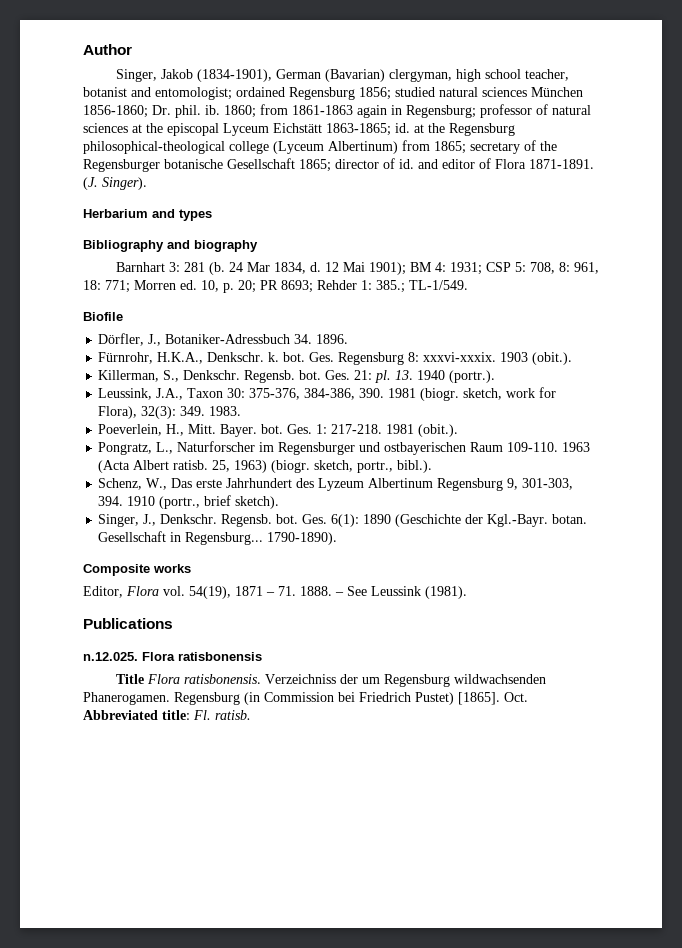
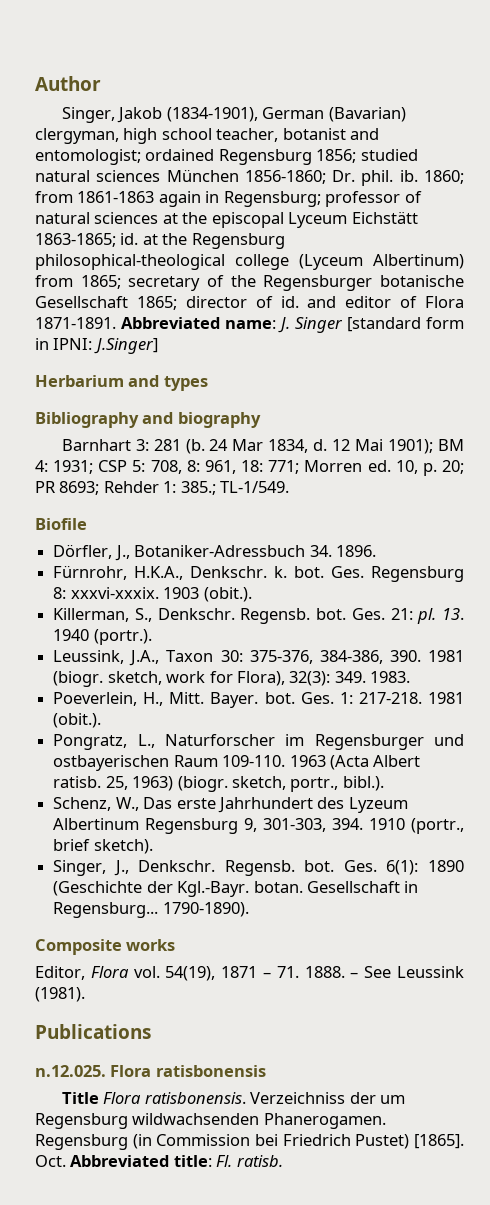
[83,177,147,190] (J. Singer). -> [121,317,464,333] [35,338,158,354] Abbreviated name: J. Singer [standard form in IPNI: J.Singer]

